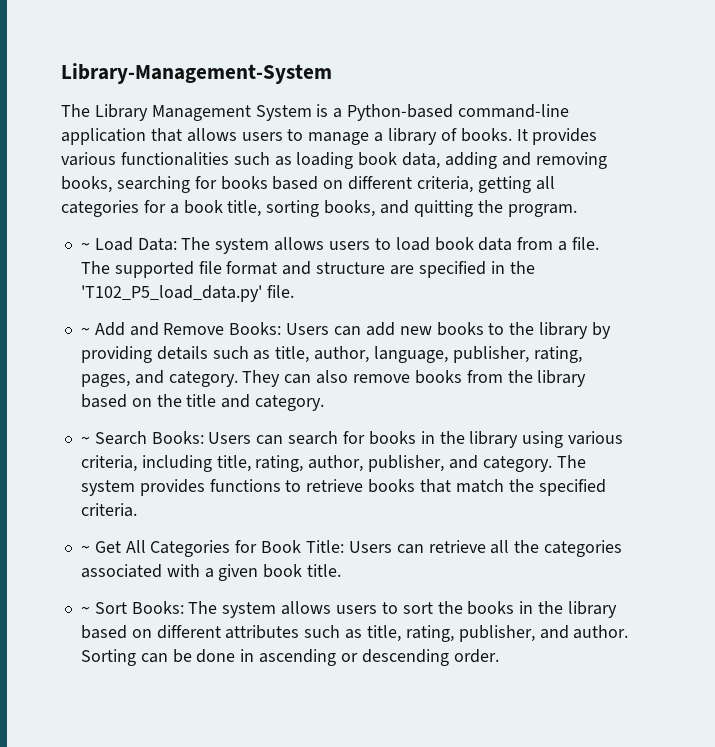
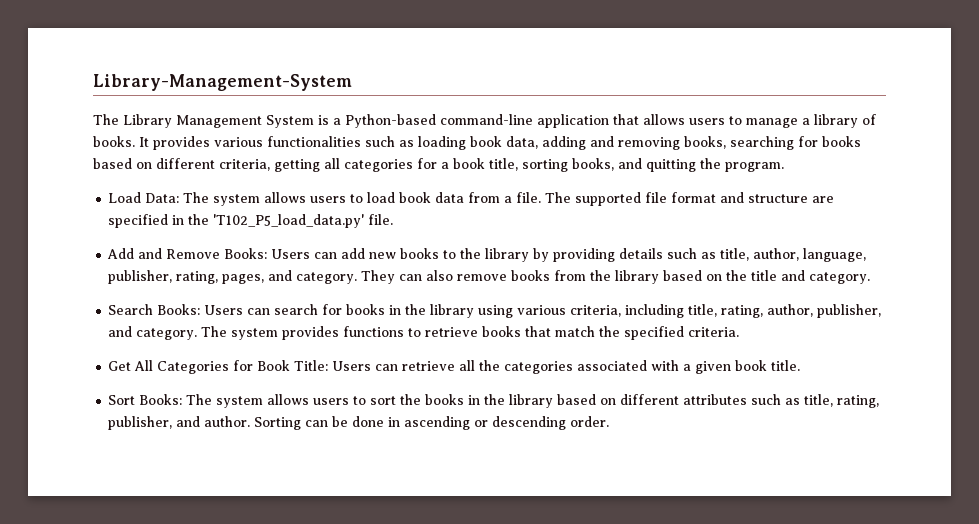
[80,242,90,250] ~ -> (784, 167) none
[80,327,90,335] ~ -> (394, 219) none
[80,436,90,444] ~ -> (871, 278) none
[80,545,90,553] ~ -> (740, 332) none
[80,606,90,614] ~ -> (801, 365) none

